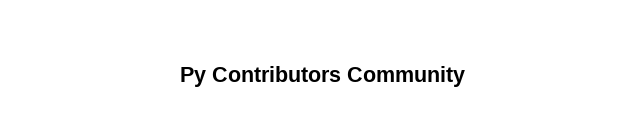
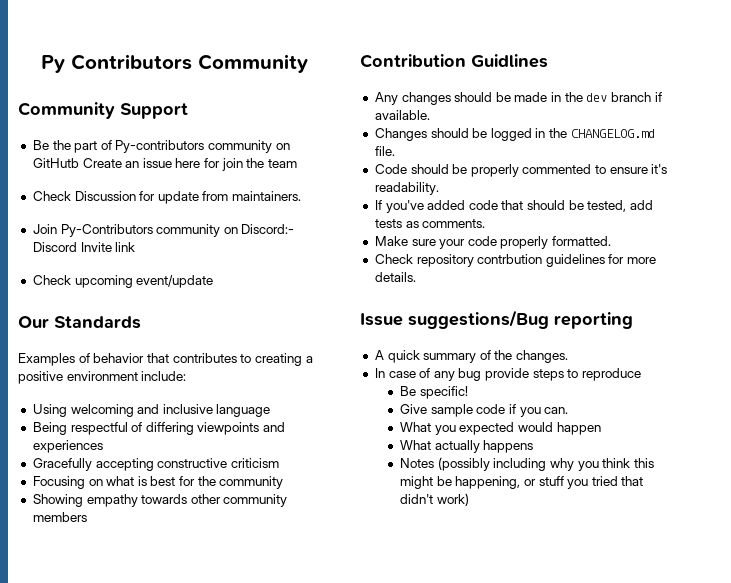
(465, 76) none -> [18,102,188,119] [32,140,290,153] [32,158,298,171] [32,191,302,204] [32,224,295,237] [32,242,136,252] [32,275,214,288] [18,316,141,329] [18,353,313,366] [18,371,187,384] [32,404,271,417] [32,422,286,435] [32,440,103,453] [32,458,279,471] [32,476,284,489] [32,494,288,507] [32,512,87,522] [360,54,548,68] [374,92,662,105] [374,110,430,120] [374,128,655,141] [374,146,395,156] [374,164,668,177] [374,182,439,195] [374,200,654,213] [374,219,486,228] [374,236,612,249] [374,254,657,267] [374,272,416,282] [360,310,633,329] [374,350,569,363] [374,368,642,381] [399,386,468,399] [399,404,569,417] [399,422,601,435] [399,440,534,453] [399,457,654,471] [399,476,644,489] [399,493,469,506] // Community Support // Be the part of Py-contributors community on GitHutb Create an issue here for join the team // Check Discussion for update from maintainers. // Join Py-Contributors community on Discord:- Discord Invite link // Check upcoming event/update // Our Standards // Examples of behavior that contributes to creating a positive environment include: // Using welcoming and inclusive language // Being respectful of differing viewpoints and experiences // Gracefully accepting constructive criticism // Focusing on what is best for the community // Showing empathy towards other community members // Contribution Guidlines // Any changes should be made in the dev branch if available. // Changes should be logged in the CHANGELOG.md file. // Code should be properly commented to ensure it's readability. // If you've added code that should be tested, add tests as comments. // Make sure your code properly formatted. // Check repository contrbution guidelines for more details. // Issue suggestions/Bug reporting // A quick summary of the changes. // In case of any bug provide steps to reproduce // Be specific! // Give sample code if you can. // What you expected would happen // What actually happens // Notes (possibly including why you think this might be happening, or stuff you tried that didn't work)

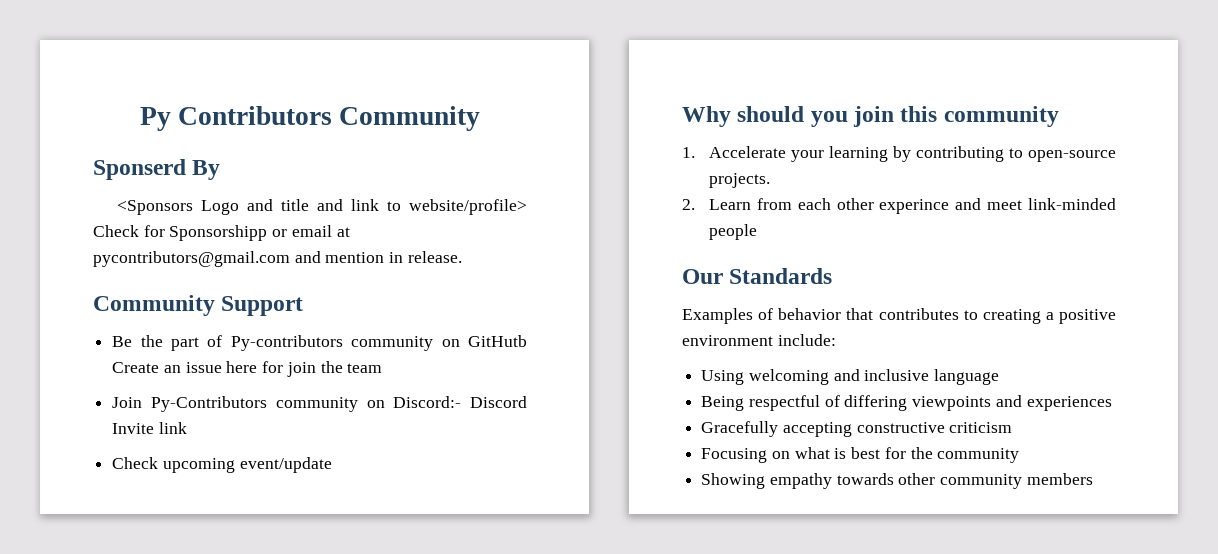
(308, 63) none -> [93,159,221,180] [116,199,527,215] [93,225,350,241] [93,251,462,267] // Sponserd By // <Sponsors Logo and title and link to website/profile> Check for Sponsorshipp or email at pycontributors@gmail.com and mention in release.
[32,191,302,204] // Check Discussion for update from maintainers. -> (383, 368) none
(214, 281) none -> [682,106,1059,127] [682,146,1116,162] [709,173,771,188] [682,198,1116,214] [709,224,758,240] // Why should you join this community // 1. Accelerate your learning by contributing to open-source projects. // 2. Learn from each other experince and meet link-minded people
[360,54,548,68] [374,92,662,105] [374,110,430,120] [374,128,655,141] [374,146,395,156] [374,164,668,177] [374,182,439,195] [374,200,654,213] [374,219,486,228] [374,236,612,249] [374,254,657,267] [374,272,416,282] [360,310,633,329] [374,350,569,363] [374,368,642,381] [399,386,468,399] [399,404,569,417] [399,422,601,435] [399,440,534,453] [399,457,654,471] [399,476,644,489] [399,493,469,506] // Contribution Guidlines // Any changes should be made in the dev branch if available. // Changes should be logged in the CHANGELOG.md file. // Code should be properly commented to ensure it's readability. // If you've added code that should be tested, add tests as comments. // Make sure your code properly formatted. // Check repository contrbution guidelines for more details. // Issue suggestions/Bug reporting // A quick summary of the changes. // In case of any bug provide steps to reproduce // Be specific! // Give sample code if you can. // What you expected would happen // What actually happens // Notes (possibly including why you think this might be happening, or stuff you tried that didn't work) -> (1093, 479) none

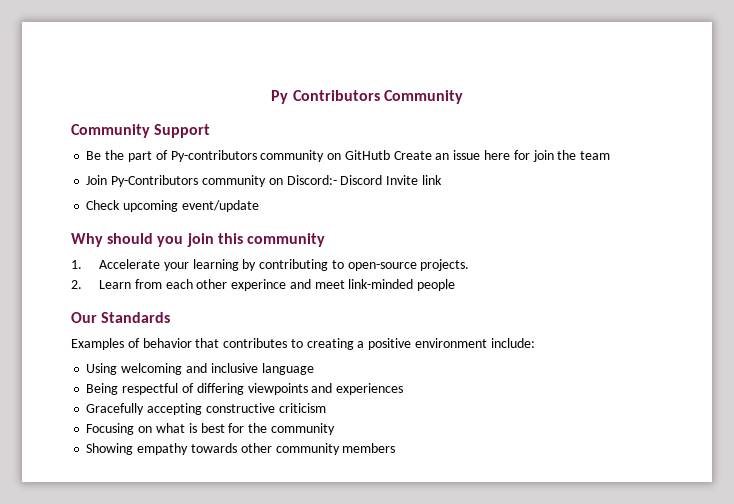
[93,159,221,180] [116,199,527,215] [93,225,350,241] [93,251,462,267] // Sponserd By // <Sponsors Logo and title and link to website/profile> Check for Sponsorshipp or email at pycontributors@gmail.com and mention in release. -> (463, 97) none

